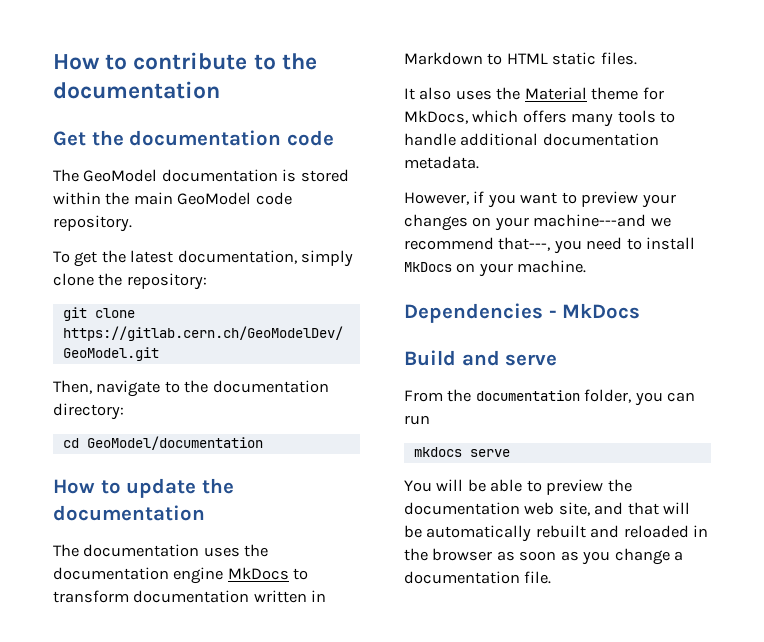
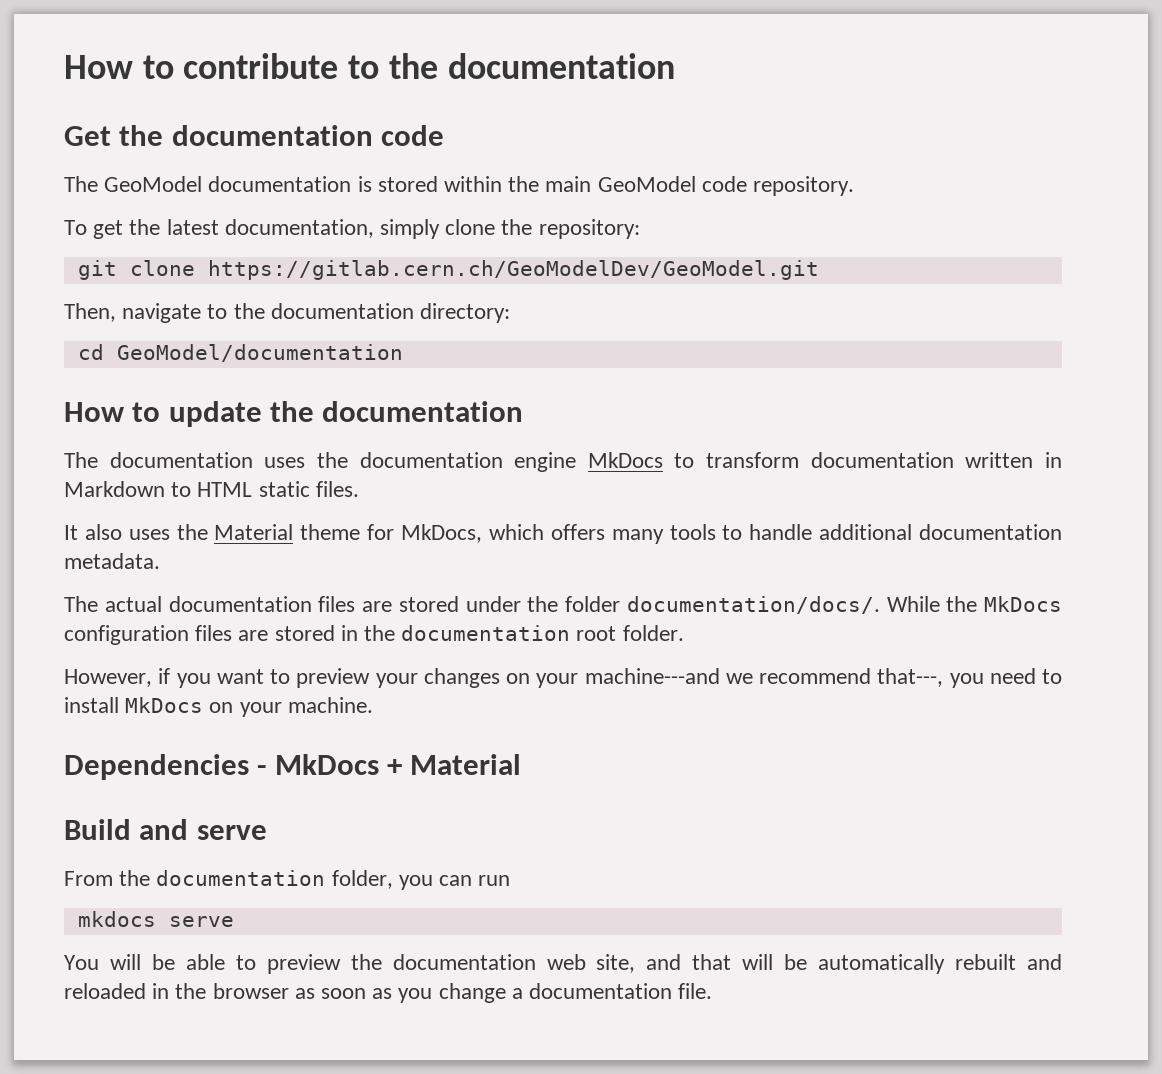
(479, 162) none -> [64,596,1062,614] [64,625,684,645] // The actual documentation files are stored under the folder documentation/docs/. While the MkDocs configuration files are stored in the documentation root folder.
(641, 311) none -> [387,754,522,775] + Material

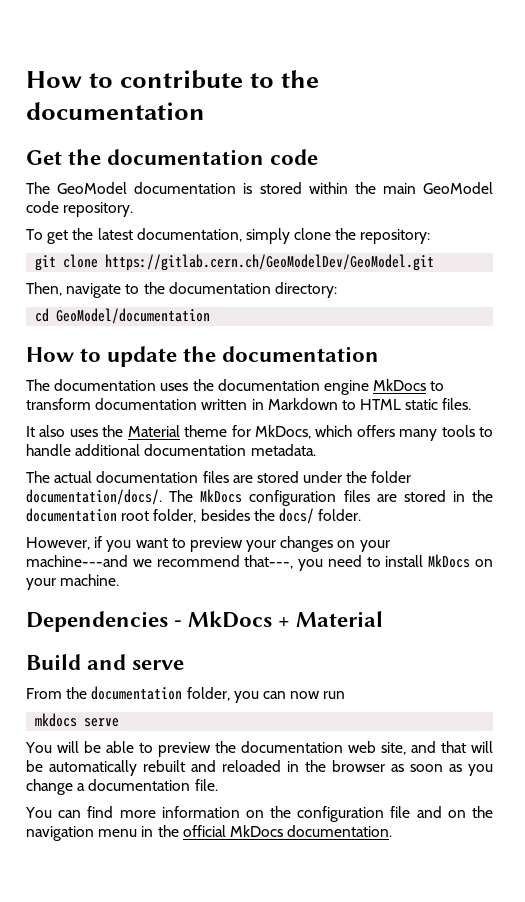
[886,596,978,612] While the -> [169,490,194,502] The
(617, 633) none -> [153,508,314,524] folder, besides the docs/
(473, 880) none -> [290,691,321,699] now
(713, 991) none -> [25,806,493,822] [26,825,393,841] // You can find more information on the configuration file and on the navigation menu in the official MkDocs documentation.

